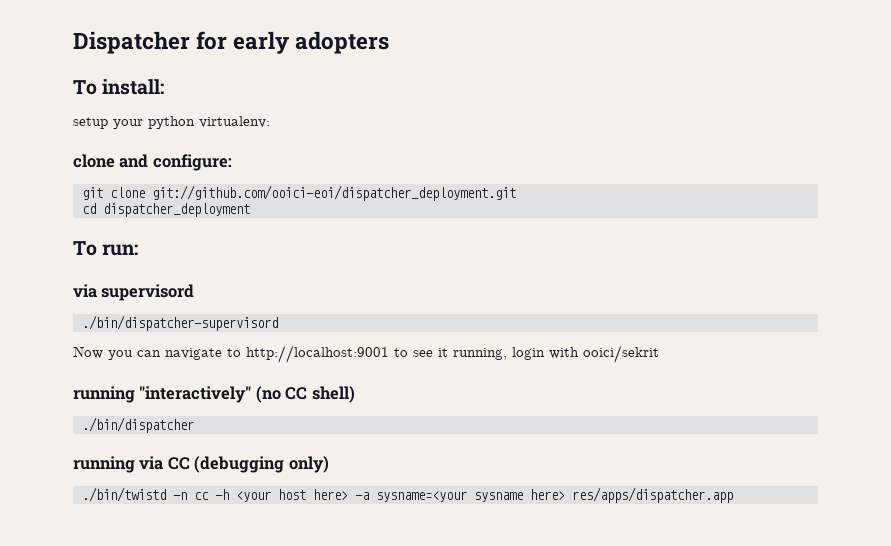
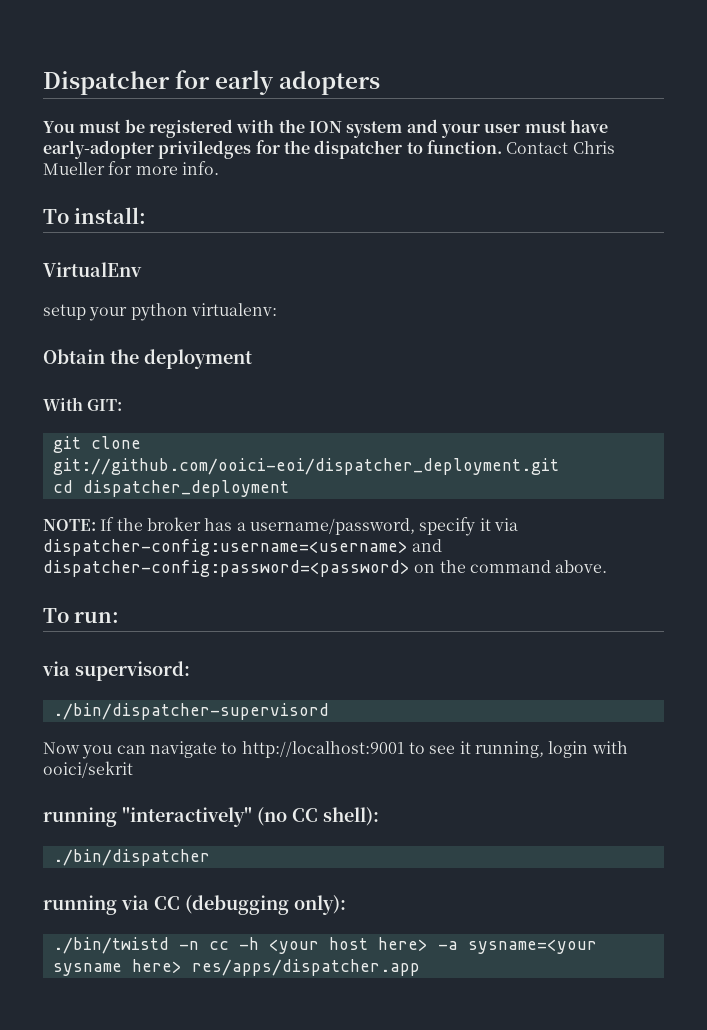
(390, 42) none -> [43,119,608,138] [43,140,615,159] [43,161,219,175] // You must be registered with the ION system and your user must have early-adopter priviledges for the dispatcher to function. Contact Chris Mueller for more info.
(165, 87) none -> [43,262,142,277] // VirtualEnv
[73,154,232,171] clone and configure: -> [43,349,252,369] [43,397,123,411] Obtain the deployment // With GIT:
(250, 210) none -> [43,517,518,536] [43,539,443,556] [43,560,608,577] // NOTE: If the broker has a username/password, specify it via dispatcher-config:username=<username> and dispatcher-config:password=<password> on the command above.
[101,284,195,301] supervisord -> [75,661,190,681] supervisord:
[311,386,355,403] shell) -> [323,807,379,826] shell):
[288,456,329,473] only) -> [294,895,346,915] only):

